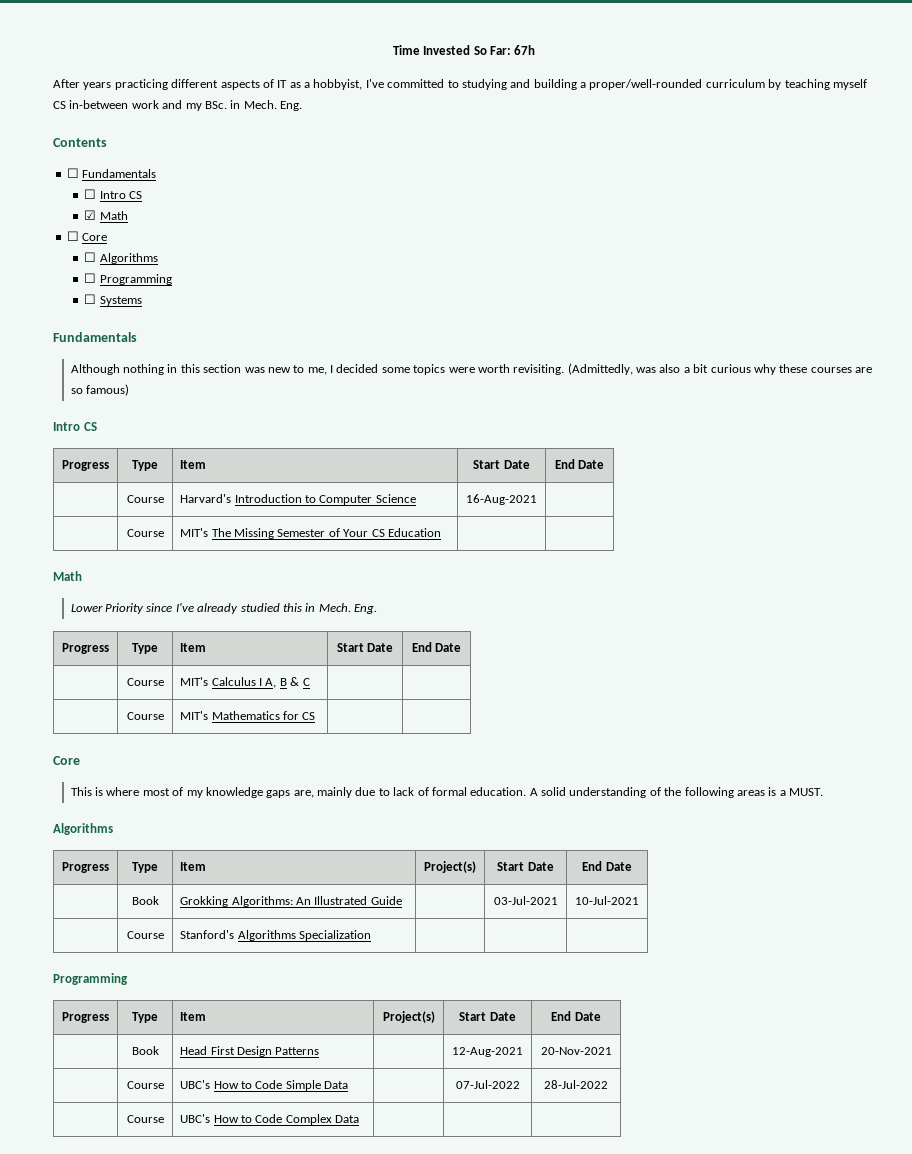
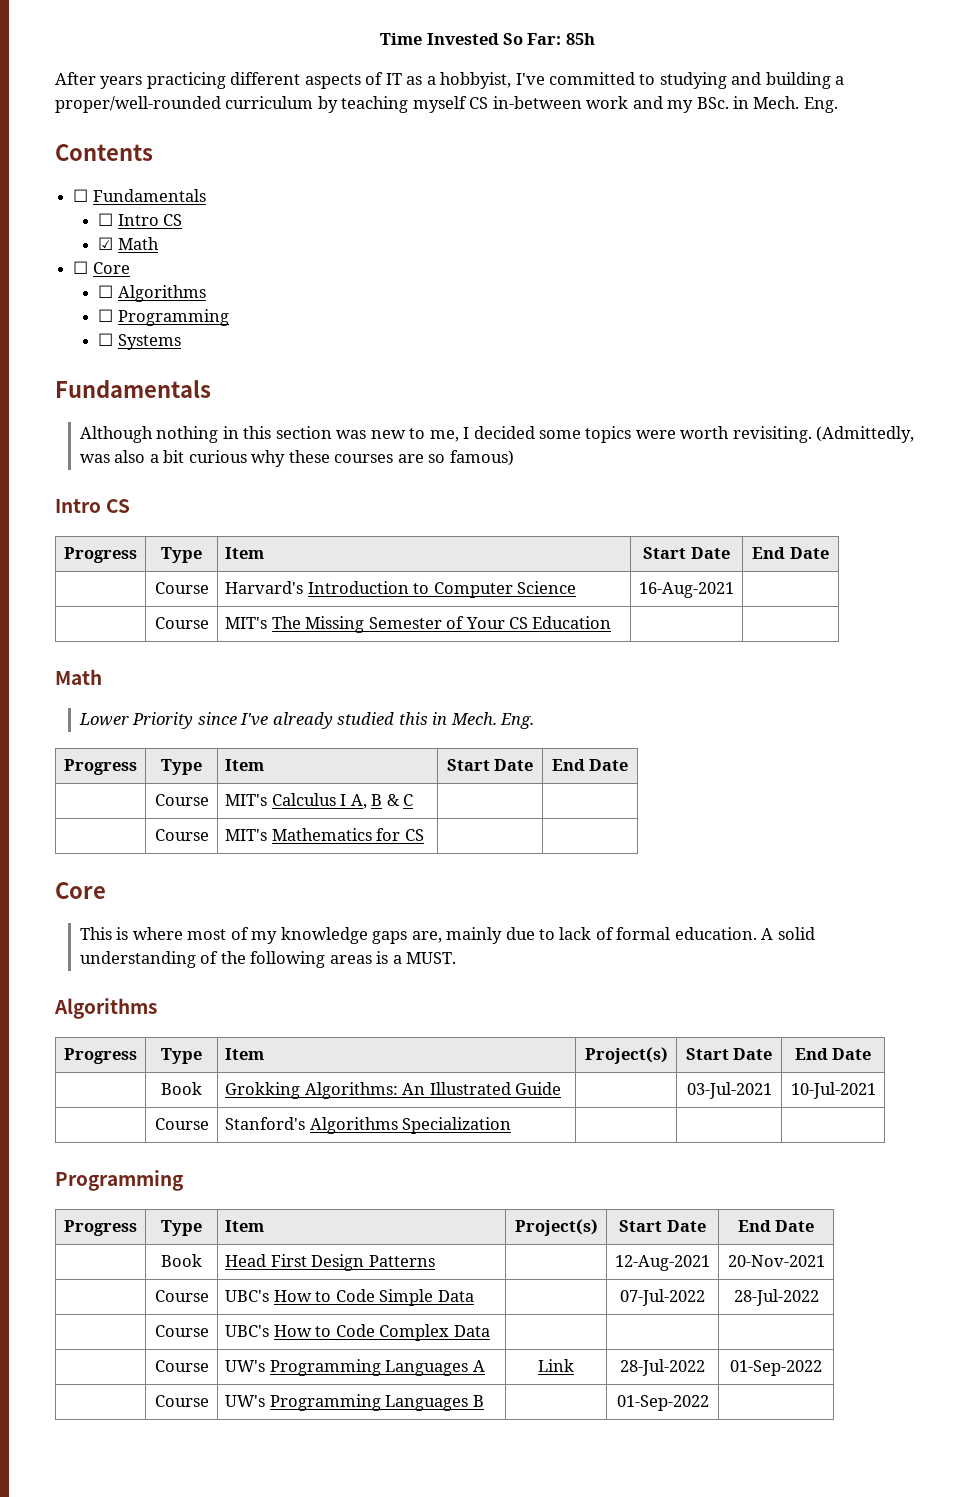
[514,45,536,55] 67h -> [565,33,595,45] 85h
(360, 1119) none -> [154,1360,209,1372] [225,1359,485,1376] [538,1359,574,1372] [620,1359,705,1376] [730,1360,822,1376] [154,1395,209,1407] [225,1394,484,1411] [616,1395,709,1411] // | Course | UW's Programming Languages A | Link | 28-Jul-2022 | 01-Sep-2022 // | Course | UW's Programming Languages B | | 01-Sep-2022 |

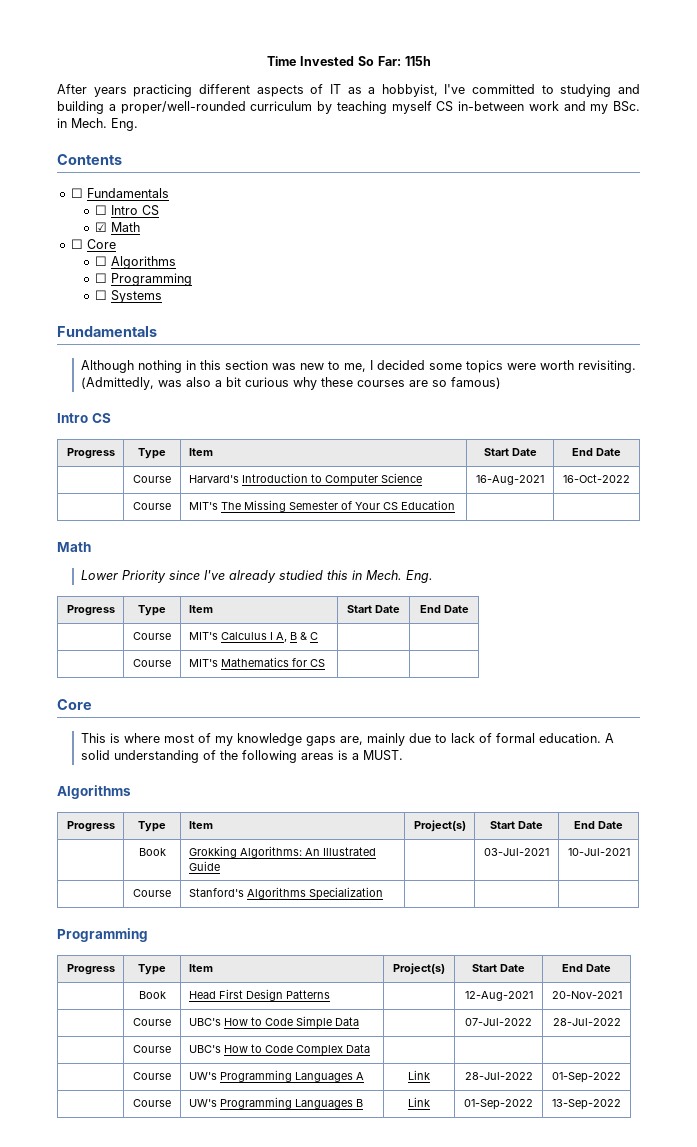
[565,33,595,45] 85h -> [404,56,431,66] 115h
(734, 590) none -> [563,474,630,483] 16-Oct-2022
(484, 1401) none -> [408,1097,430,1107] Link
(709, 1403) none -> [552,1099,621,1110] 13-Sep-2022

